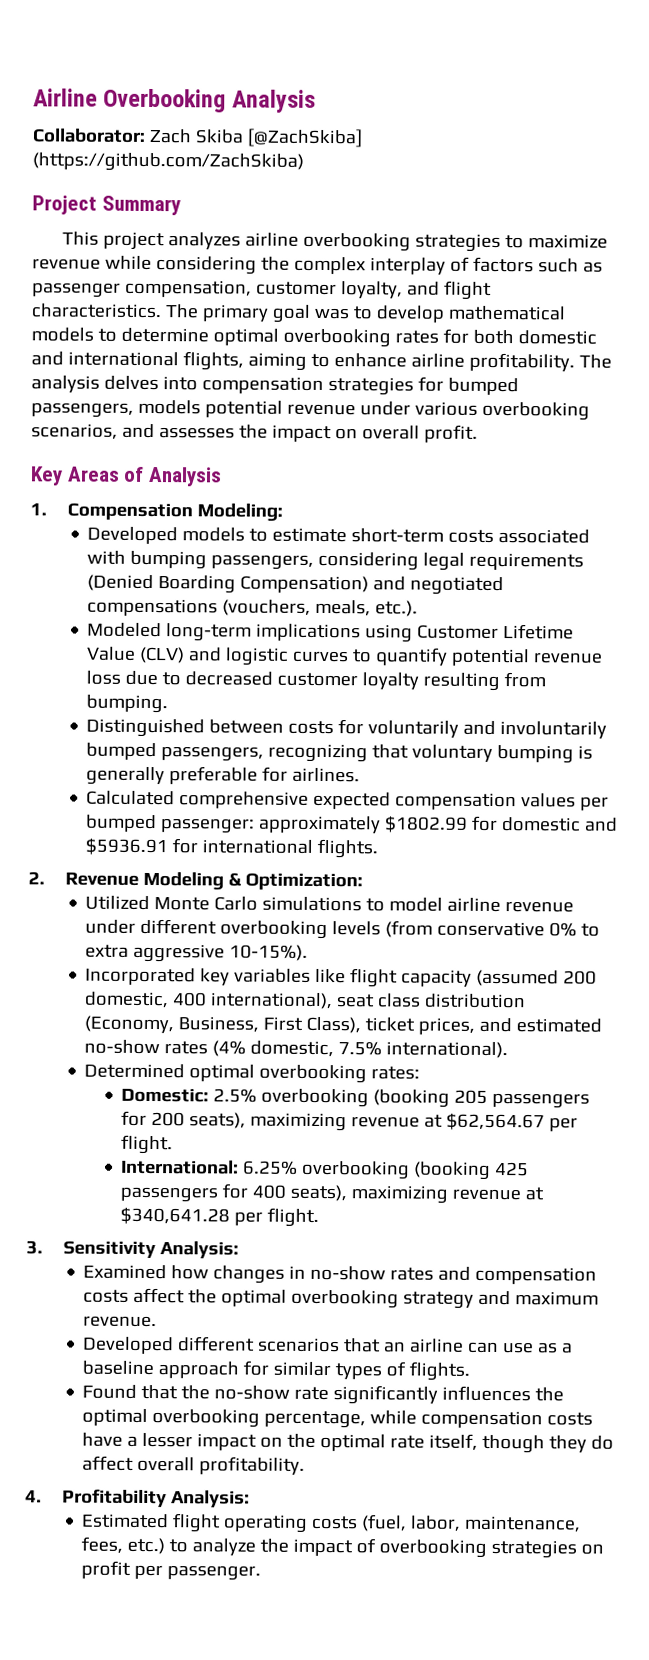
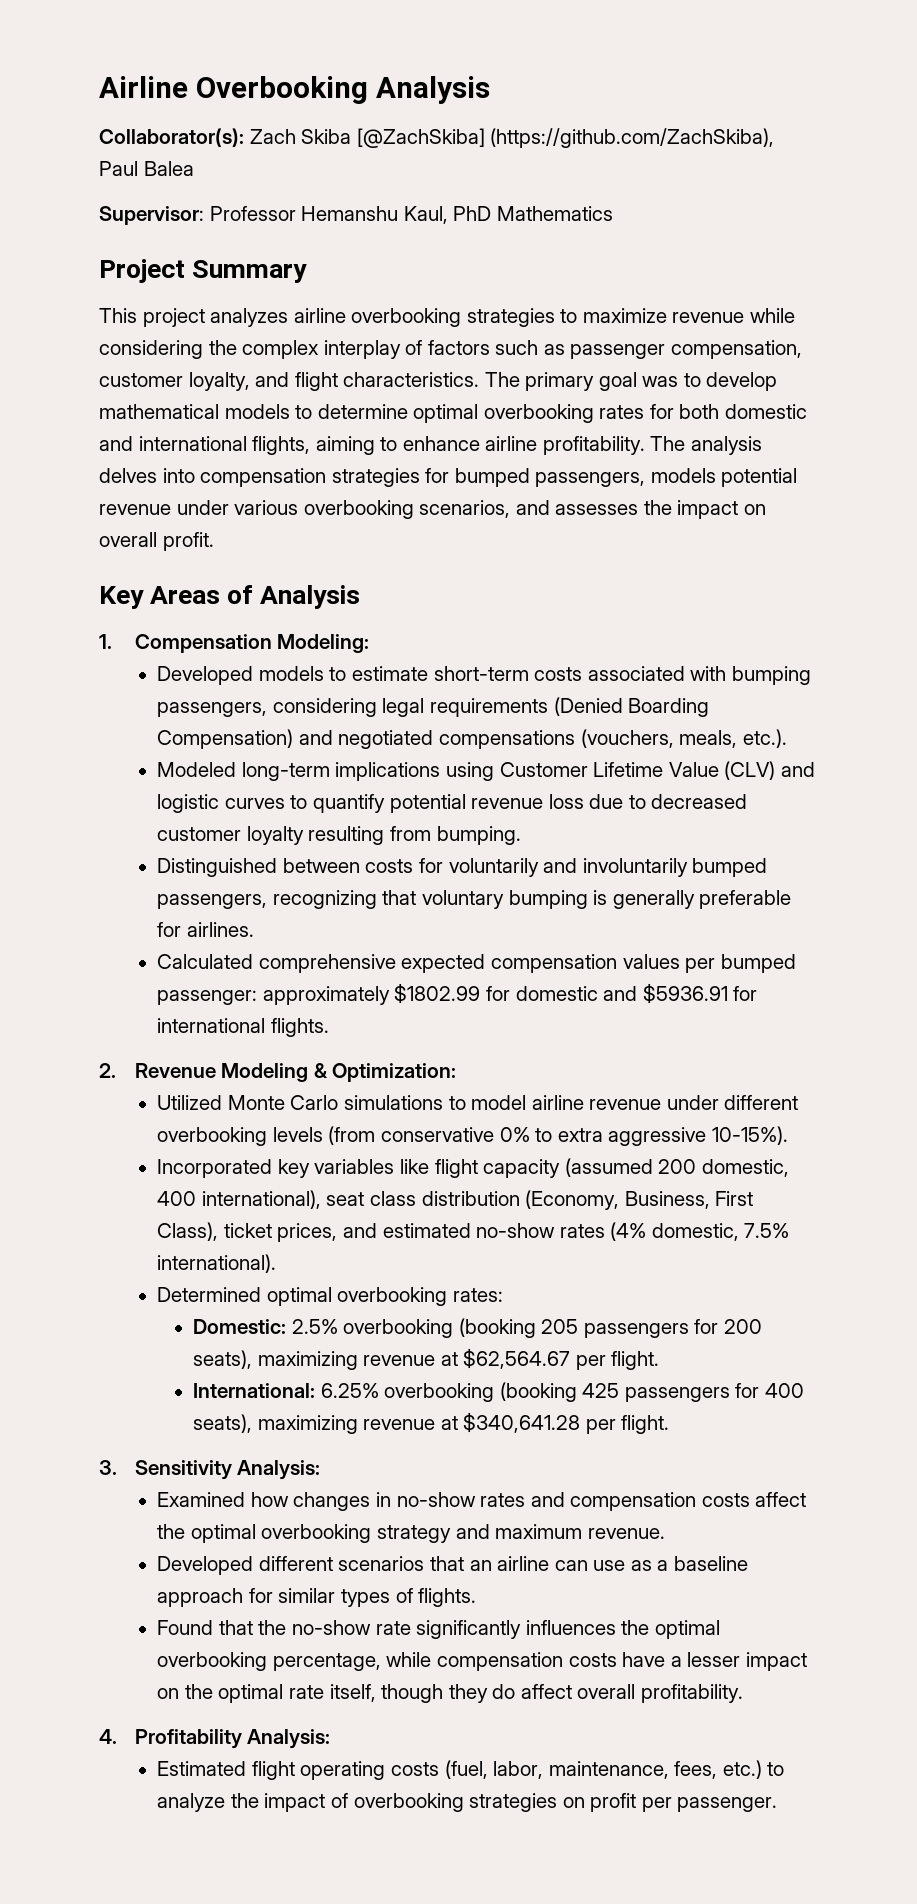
[32,128,146,143] Collaborator: -> [99,128,244,147] Collaborator(s):
[32,152,304,172] (https://github.com/ZachSkiba) -> [490,128,775,148] [99,161,194,176] [99,206,613,225] (https://github.com/ZachSkiba), Paul Balea // Supervisor: Professor Hemanshu Kaul, PhD Mathematics

